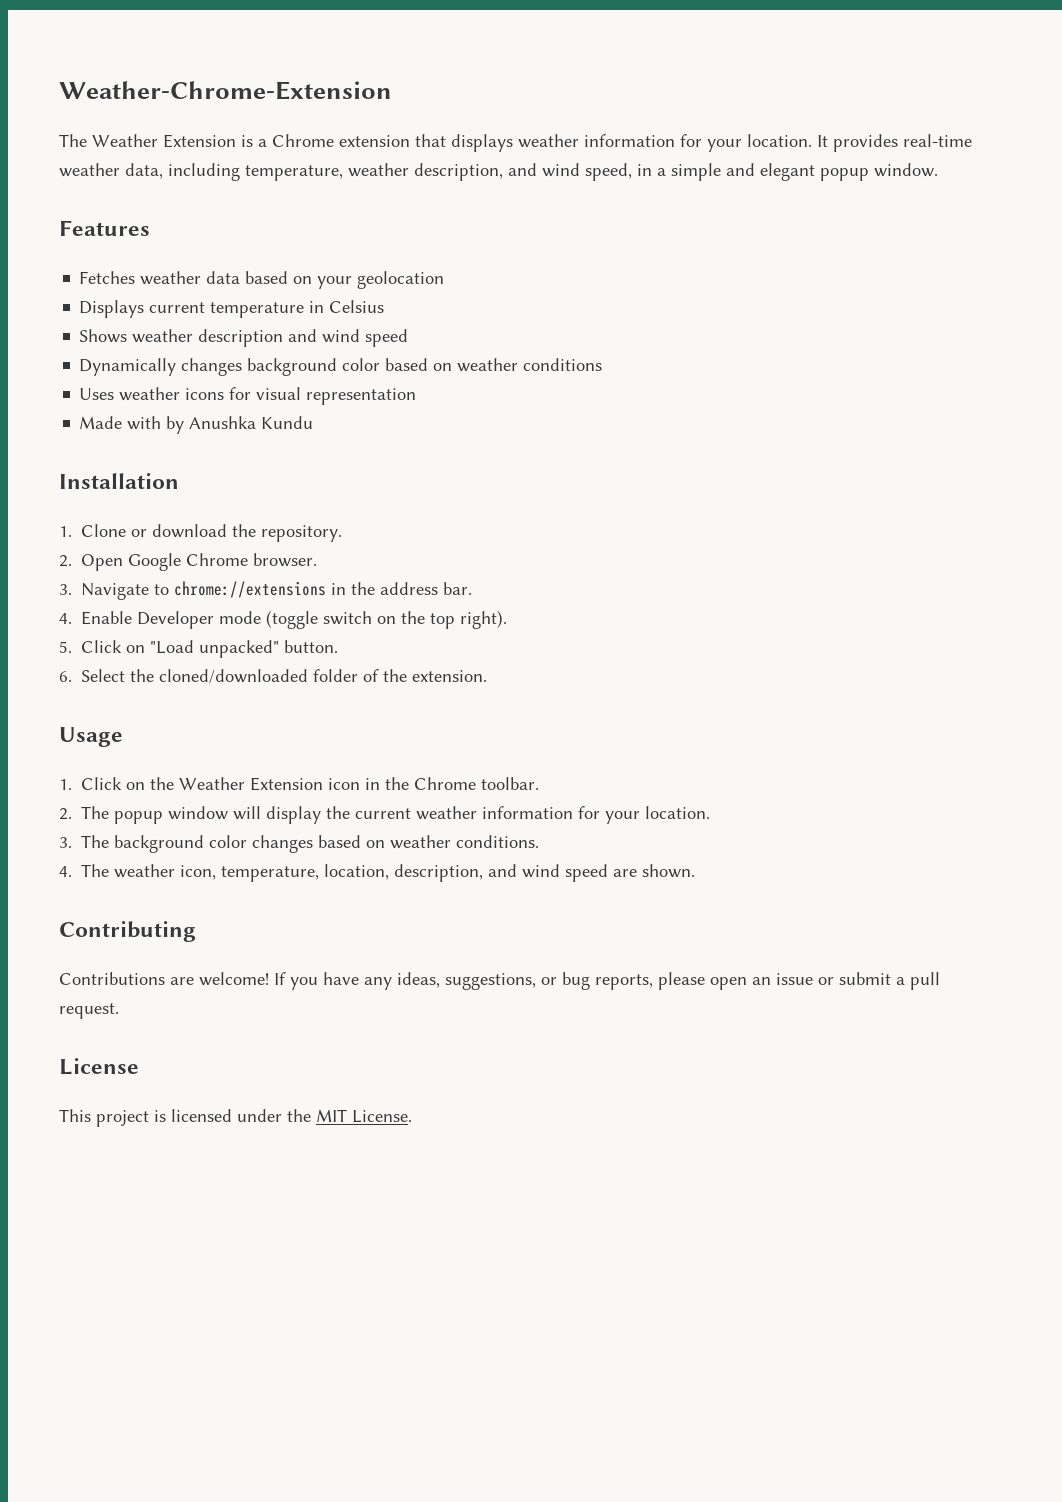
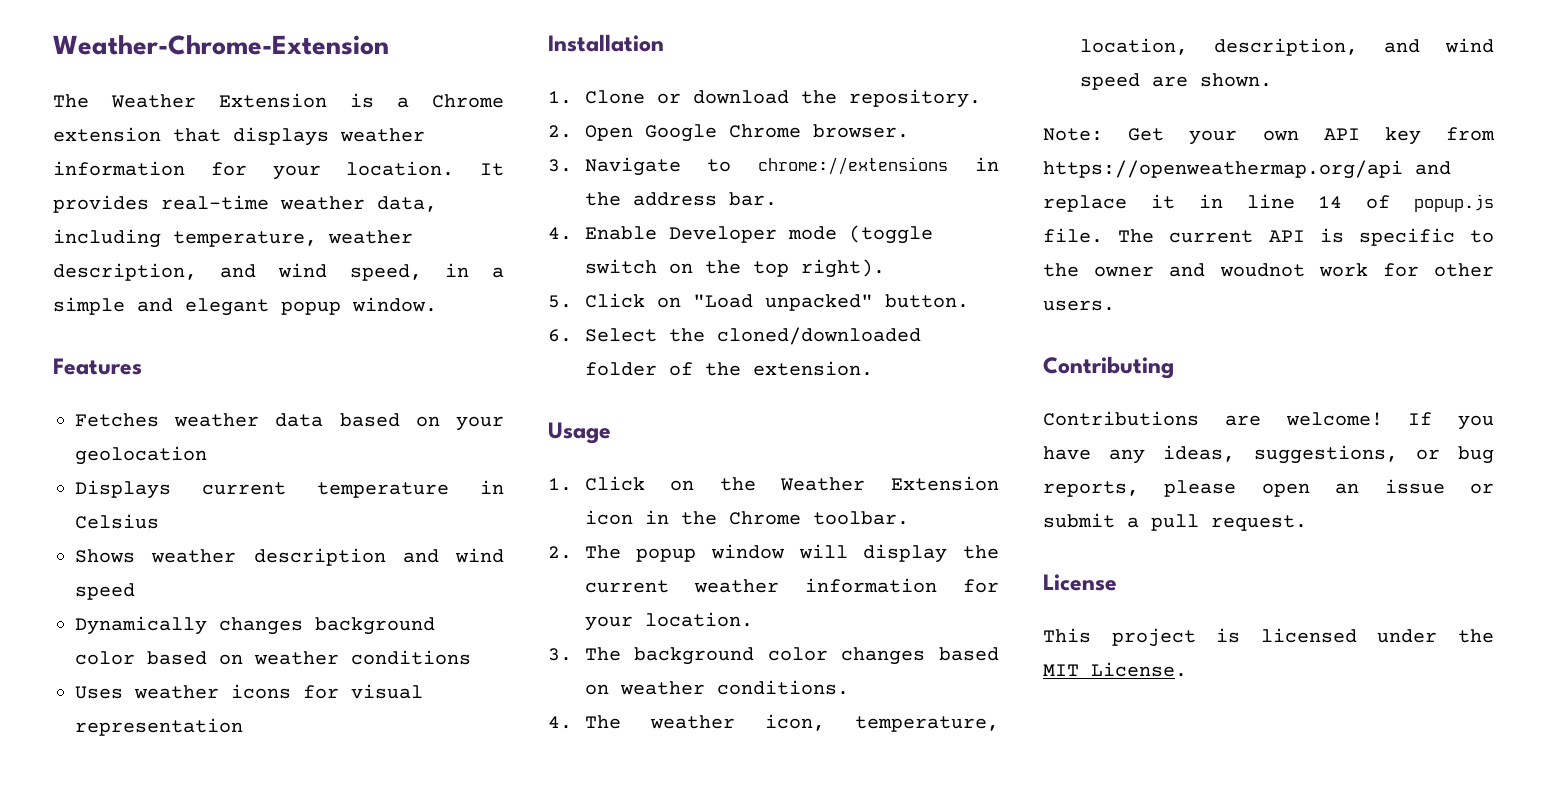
[79,416,314,434] // Made with by Anushka Kundu -> (243, 727) none
(696, 871) none -> [1043,127,1495,145] [1043,160,1451,179] [1043,194,1494,212] [1043,228,1494,246] [1043,263,1494,277] [1043,300,1115,311] // Note: Get your own API key from https://openweathermap.org/api and replace it in line 14 of popup.js file. The current API is specific to the owner and woudnot work for other users.

